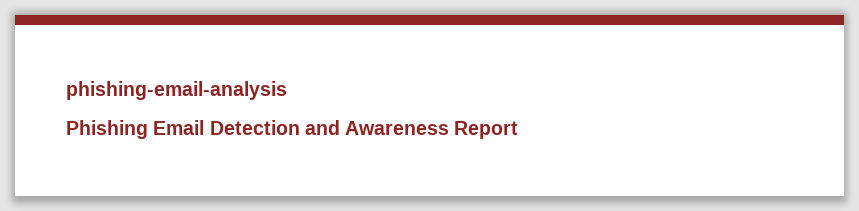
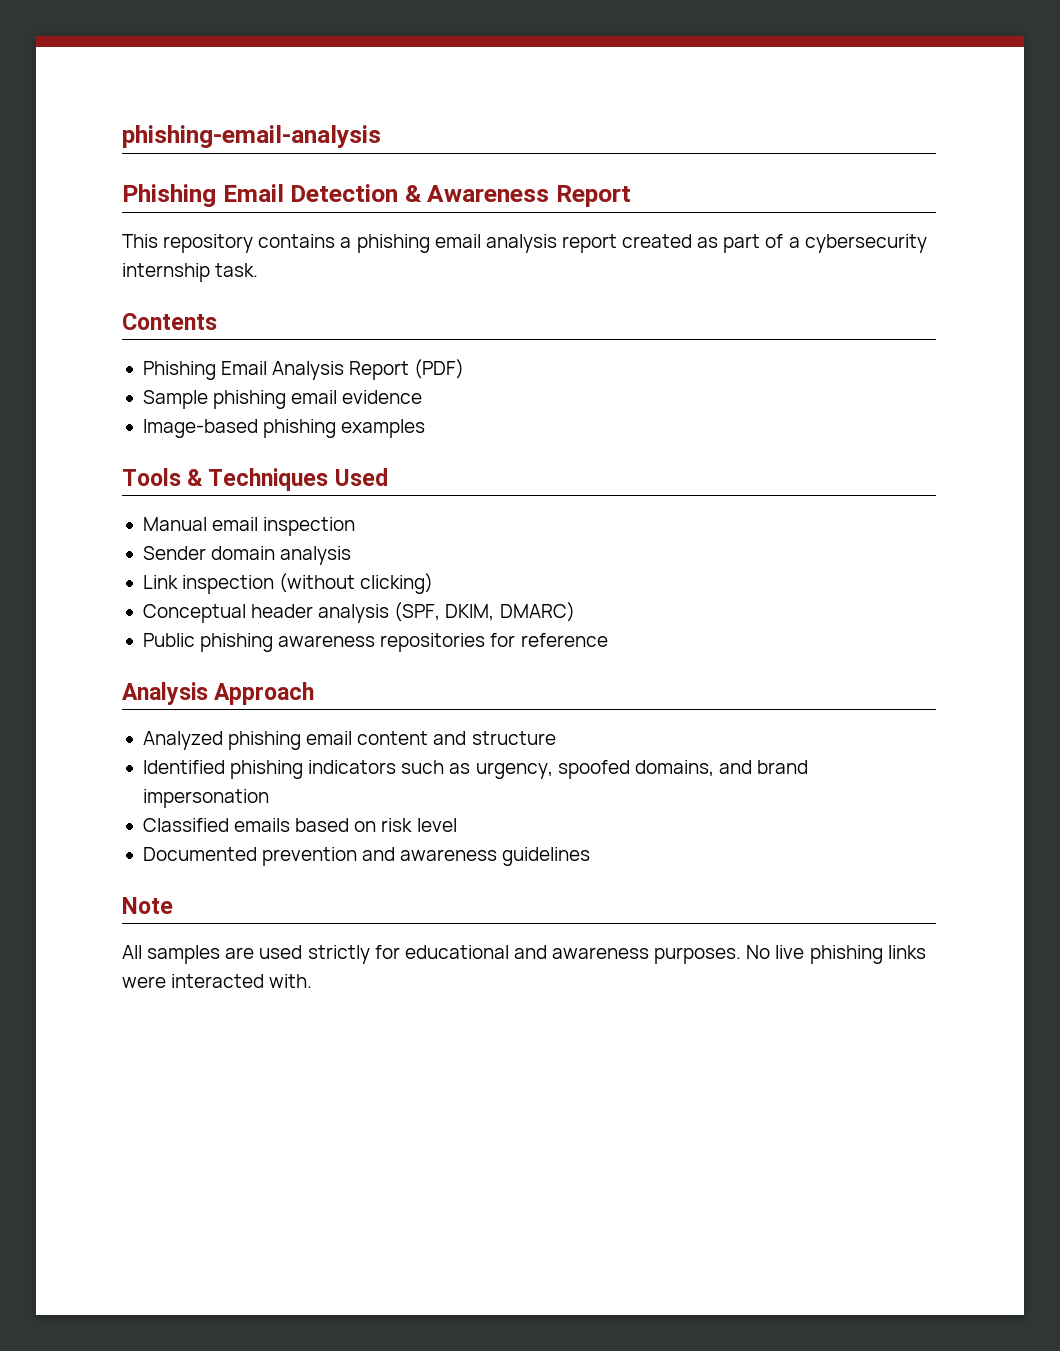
[304,120,340,135] and -> [404,185,422,202] &
(519, 130) none -> [122,234,927,253] [122,263,259,282] [122,313,217,330] [142,359,465,380] [142,390,423,409] [142,419,426,438] [122,468,388,491] [142,517,356,536] [142,546,352,565] [142,573,434,594] [142,602,575,623] [142,633,608,652] [122,682,315,705] [142,731,556,750] [142,760,809,779] [142,789,269,808] [142,818,457,832] [142,847,591,866] [122,897,173,914] [122,945,926,964] [122,974,313,988] // This repository contains a phishing email analysis report created as part of a cybersecurity internship task. // Contents // Phishing Email Analysis Report (PDF) // Sample phishing email evidence // Image-based phishing examples // Tools & Techniques Used // Manual email inspection // Sender domain analysis // Link inspection (without clicking) // Conceptual header analysis (SPF, DKIM, DMARC) // Public phishing awareness repositories for reference // Analysis Approach // Analyzed phishing email content and structure // Identified phishing indicators such as urgency, spoofed domains, and brand impersonation // Classified emails based on risk level // Documented prevention and awareness guidelines // Note // All samples are used strictly for educational and awareness purposes. No live phishing links were interacted with.

